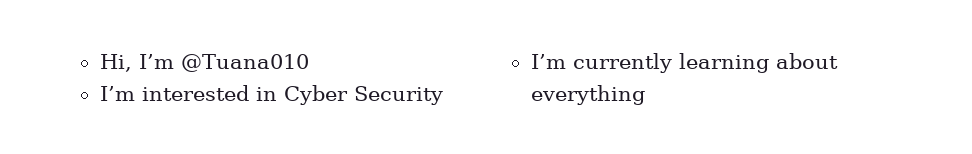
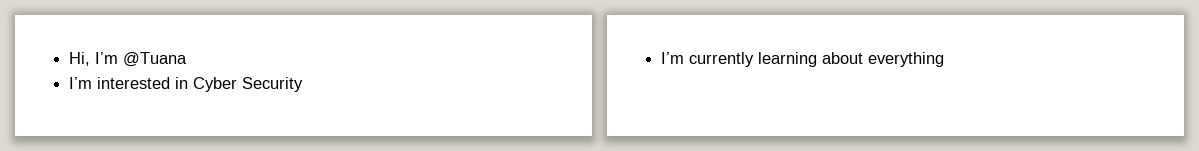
[180,54,309,72] @Tuana010 -> [123,52,188,67] @Tuana

